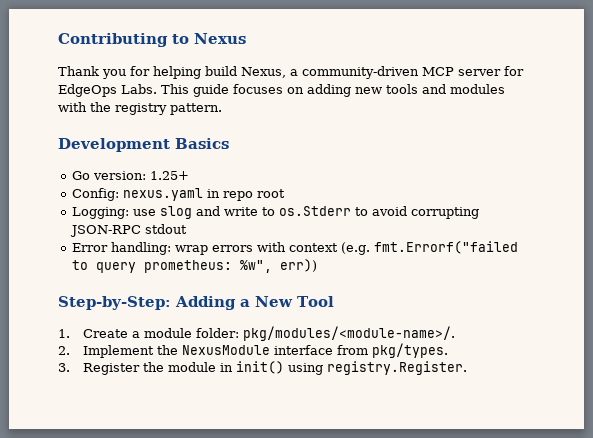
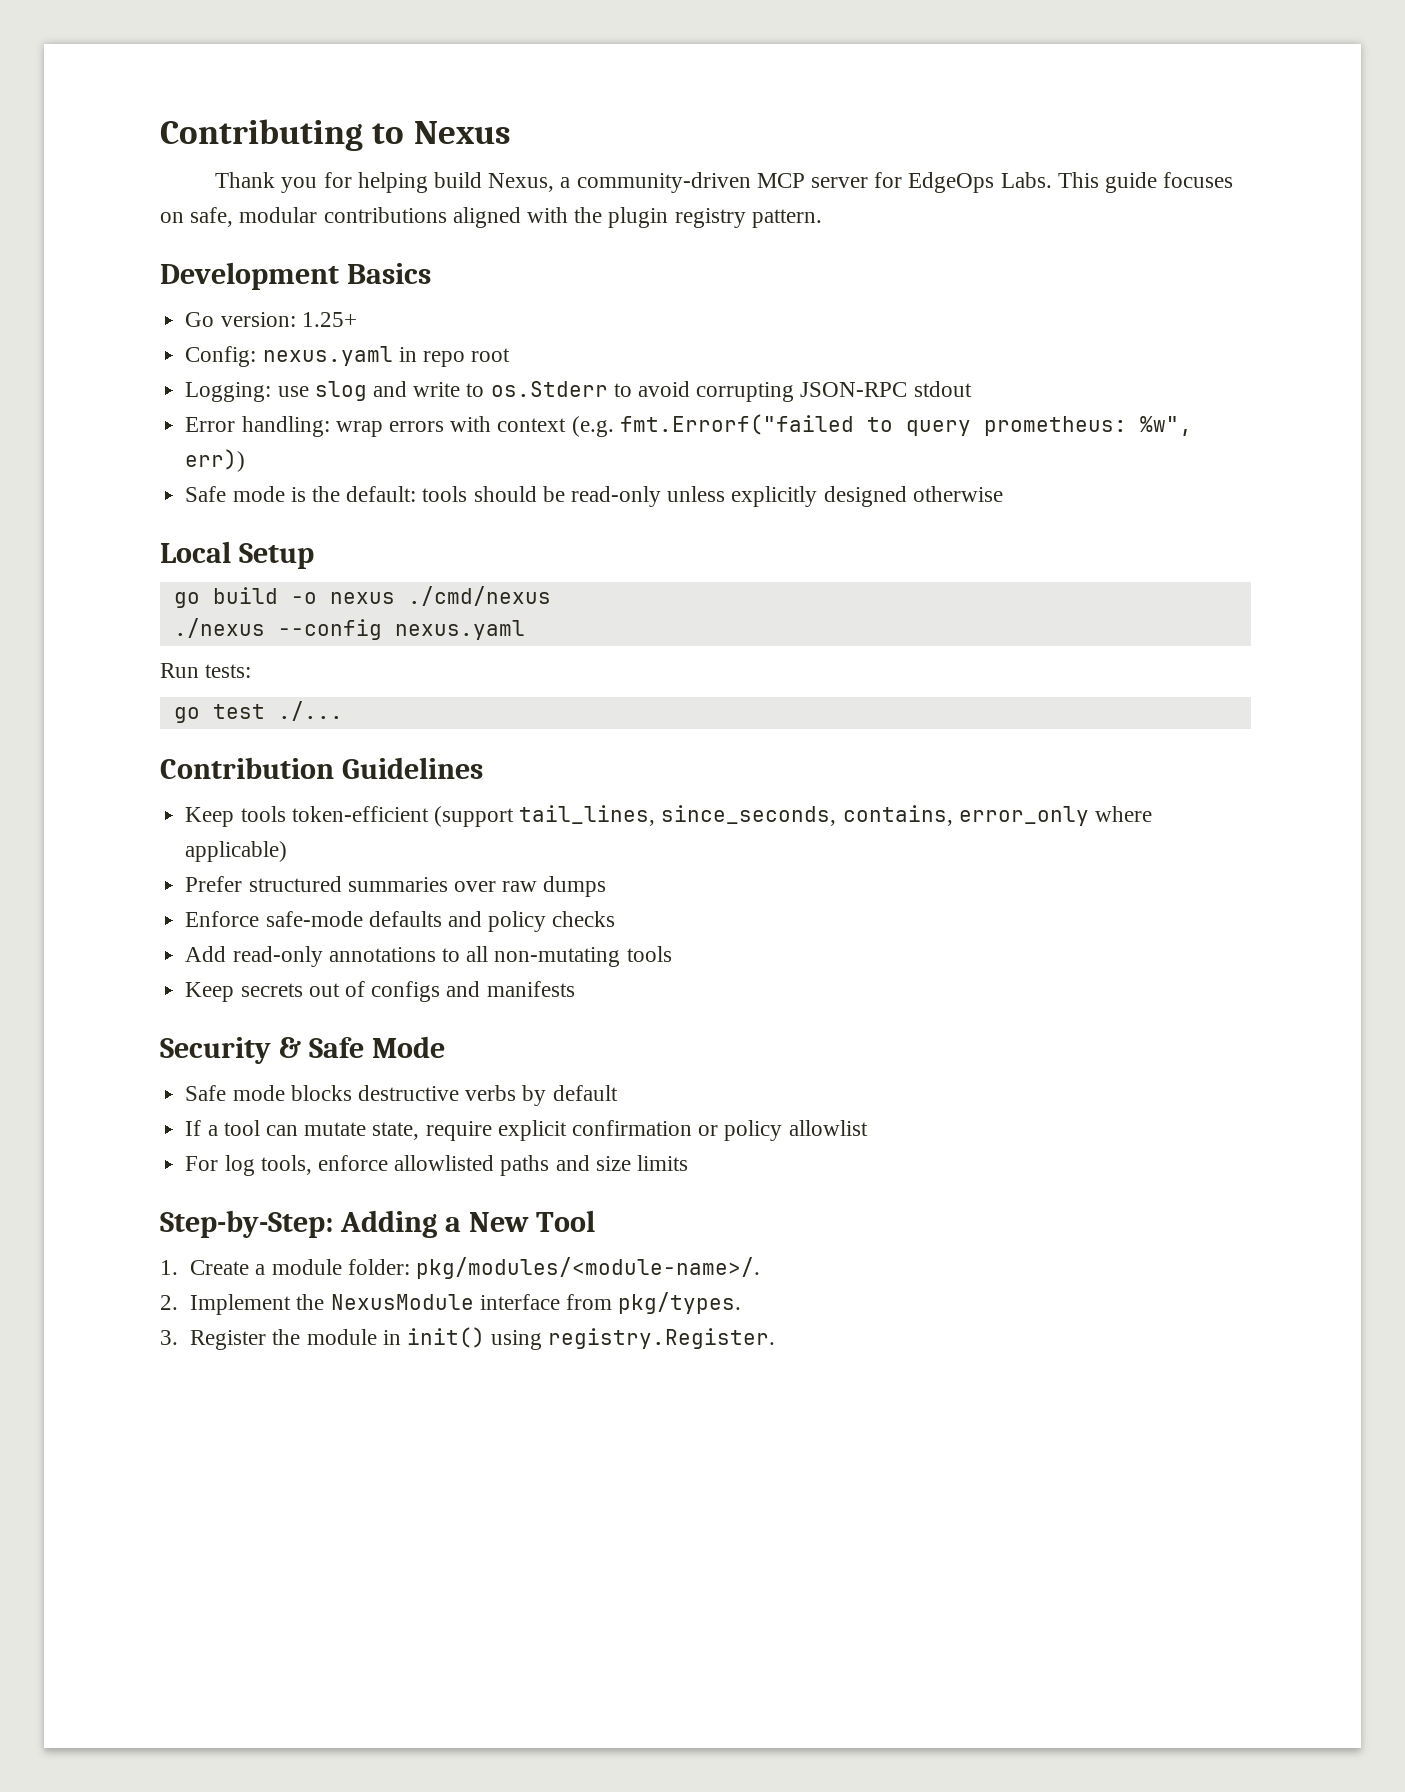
[307,84,505,97] adding new tools and modules -> [190,207,521,228] safe, modular contributions aligned
(111, 107) none -> [608,207,669,228] plugin
(318, 265) none -> [185,486,1003,507] [160,541,314,569] [173,586,551,608] [173,618,525,640] [160,663,252,678] [173,701,343,723] [160,757,483,779] [185,805,1152,827] [185,841,288,862] [185,876,607,897] [185,911,616,932] [185,946,672,967] [185,981,575,1002] [160,1036,445,1064] [185,1085,618,1106] [185,1120,868,1141] [185,1155,688,1176] // Safe mode is the default: tools should be read-only unless explicitly designed otherwise // Local Setup // go build -o nexus ./cmd/nexus // ./nexus --config nexus.yaml // Run tests: // go test ./... // Contribution Guidelines // Keep tools token-efficient (support tail_lines, since_seconds, contains, error_only where applicable) // Prefer structured summaries over raw dumps // Enforce safe-mode defaults and policy checks // Add read-only annotations to all non-mutating tools // Keep secrets out of configs and manifests // Security & Safe Mode // Safe mode blocks destructive verbs by default // If a tool can mutate state, require explicit confirmation or policy allowlist // For log tools, enforce allowlisted paths and size limits

